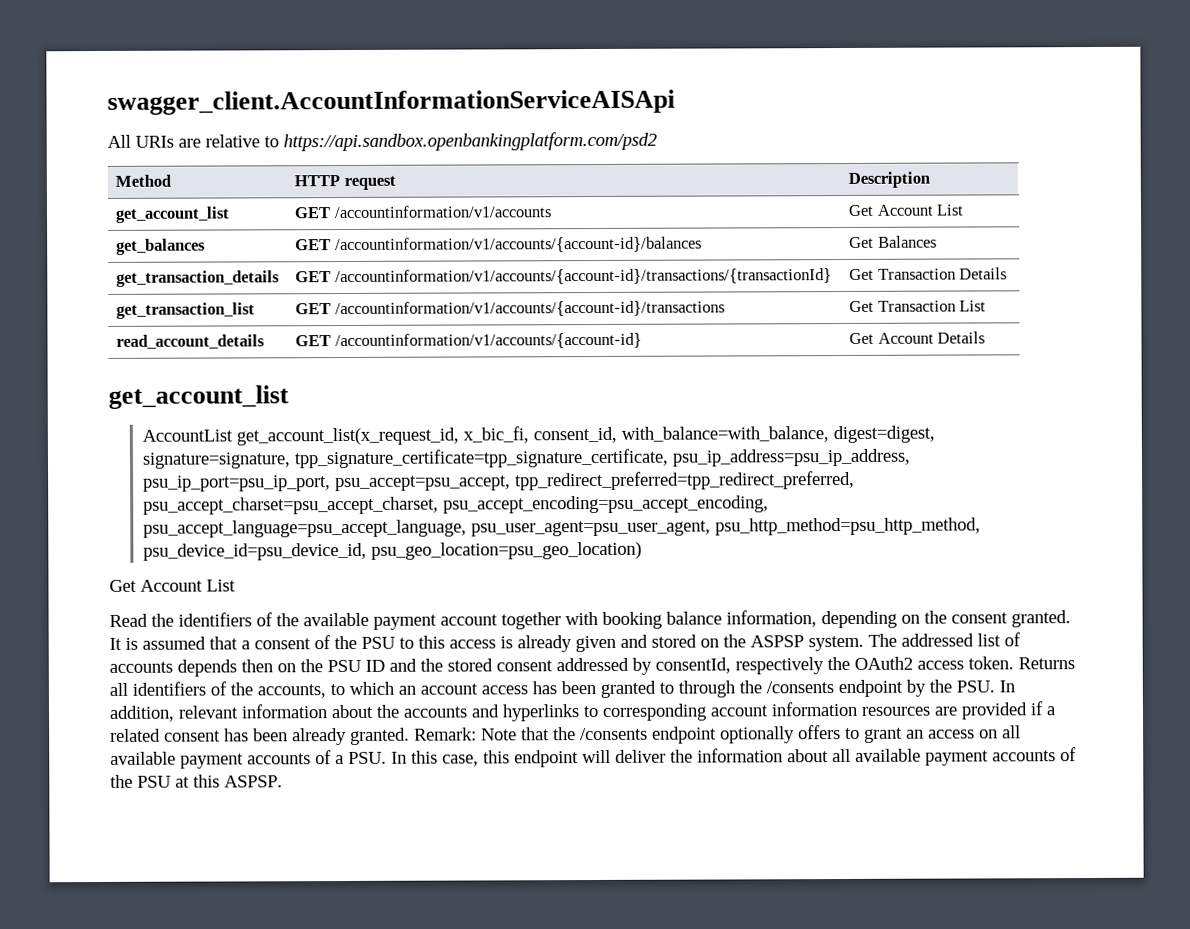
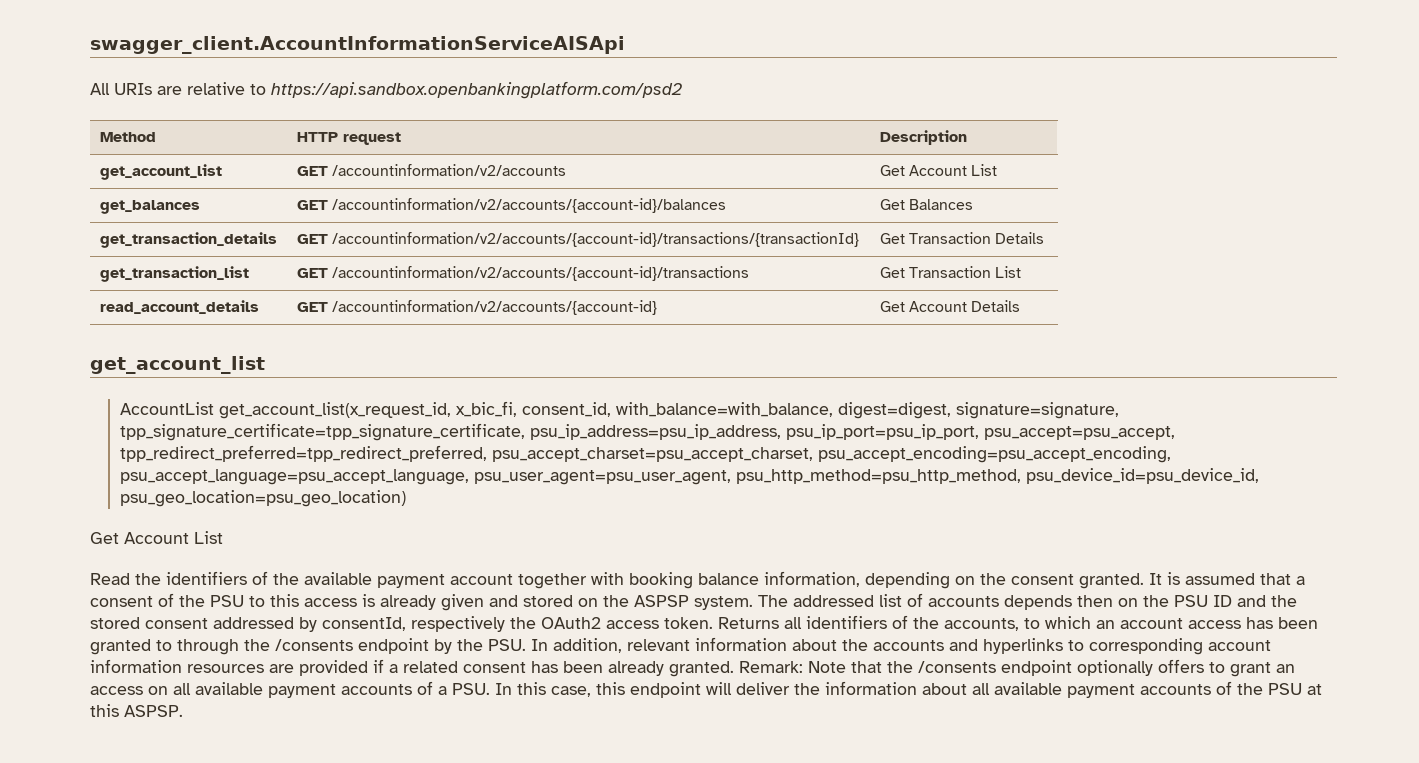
[333,205,552,219] /accountinformation/v1/accounts -> [331,164,566,176] /accountinformation/v2/accounts
[334,236,702,254] /accountinformation/v1/accounts/{account-id}/balances -> [331,198,726,213] /accountinformation/v2/accounts/{account-id}/balances
[334,268,832,286] /accountinformation/v1/accounts/{account-id}/transactions/{transactionId} -> [331,232,859,247] /accountinformation/v2/accounts/{account-id}/transactions/{transactionId}
[334,300,725,318] /accountinformation/v1/accounts/{account-id}/transactions -> [331,266,749,281] /accountinformation/v2/accounts/{account-id}/transactions
[334,332,642,350] /accountinformation/v1/accounts/{account-id} -> [331,300,657,315] /accountinformation/v2/accounts/{account-id}

